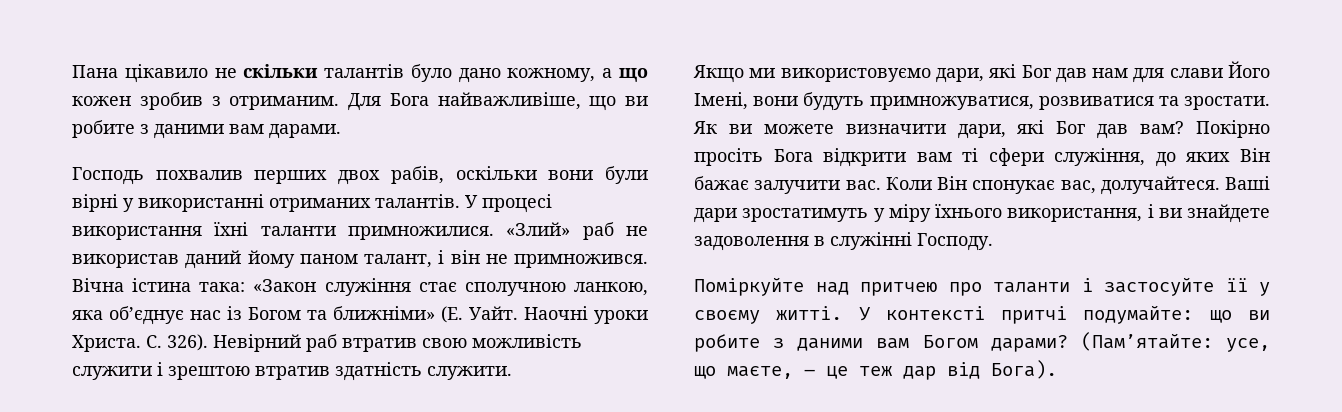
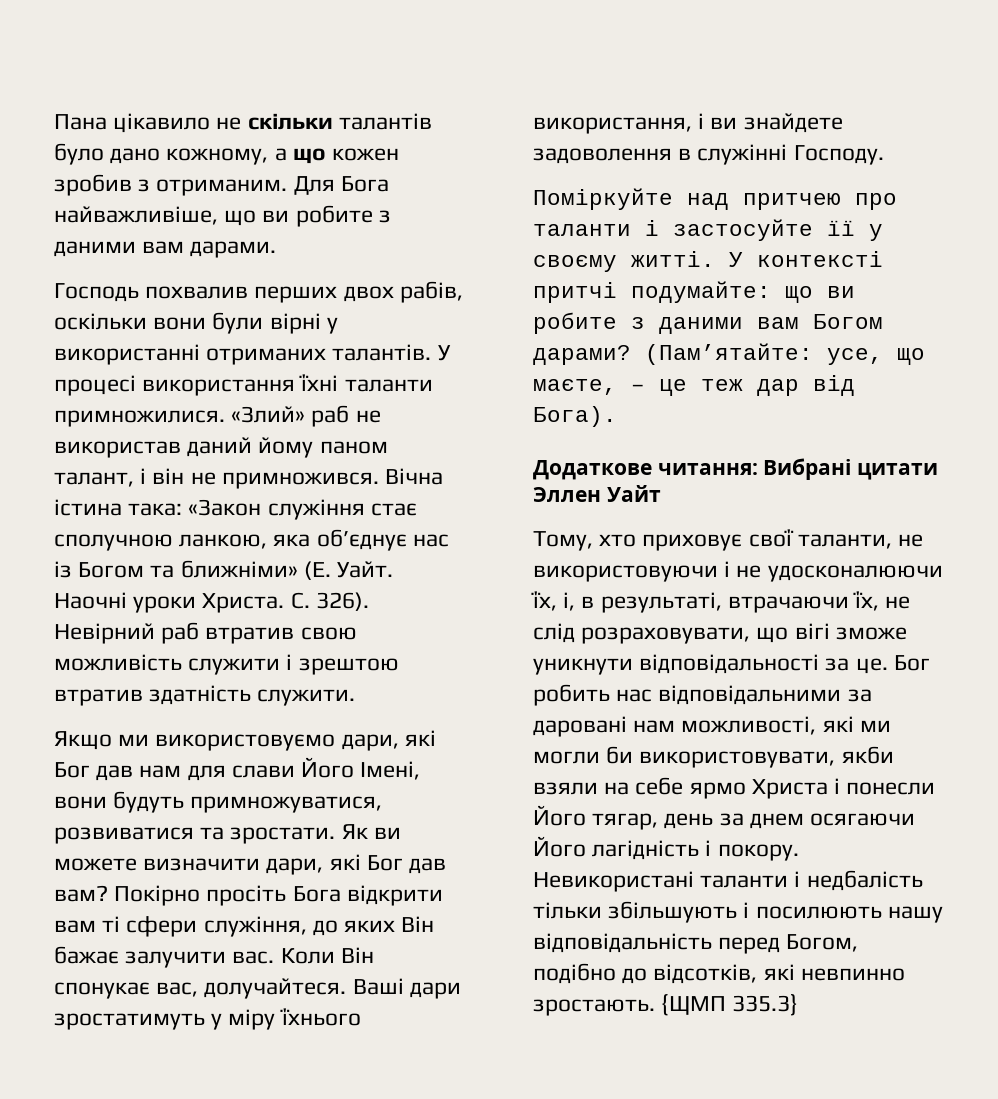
(1057, 369) none -> [533,458,939,480] [533,485,661,502] [533,529,924,551] [533,561,943,582] [531,591,911,613] [533,623,907,644] [533,654,930,675] [533,684,872,706] [533,716,891,737] [533,746,894,768] [533,777,936,799] [533,805,916,830] [533,836,799,861] [533,870,923,892] [533,901,943,923] [533,933,859,954] [533,963,905,984] [533,994,799,1016] // Додаткове читання: Вибрані цитати Эллен Уайт // Тому, хто приховує свої таланти, не використовуючи і не удосконалюючи їх, і, в результаті, втрачаючи їх, не слід розраховувати, що вігі зможе уникнути відповідальності за це. Бог робить нас відповідальними за даровані нам можливості, які ми могли би використовувати, якби взяли на себе ярмо Христа і понесли Його тягар, день за днем осягаючи Його лагідність і покору. Невикористані таланти і недбалість тільки збільшують і посилюють нашу відповідальність перед Богом, подібно до відсотків, які невпинно зростають. {ЩМП 335.3}

